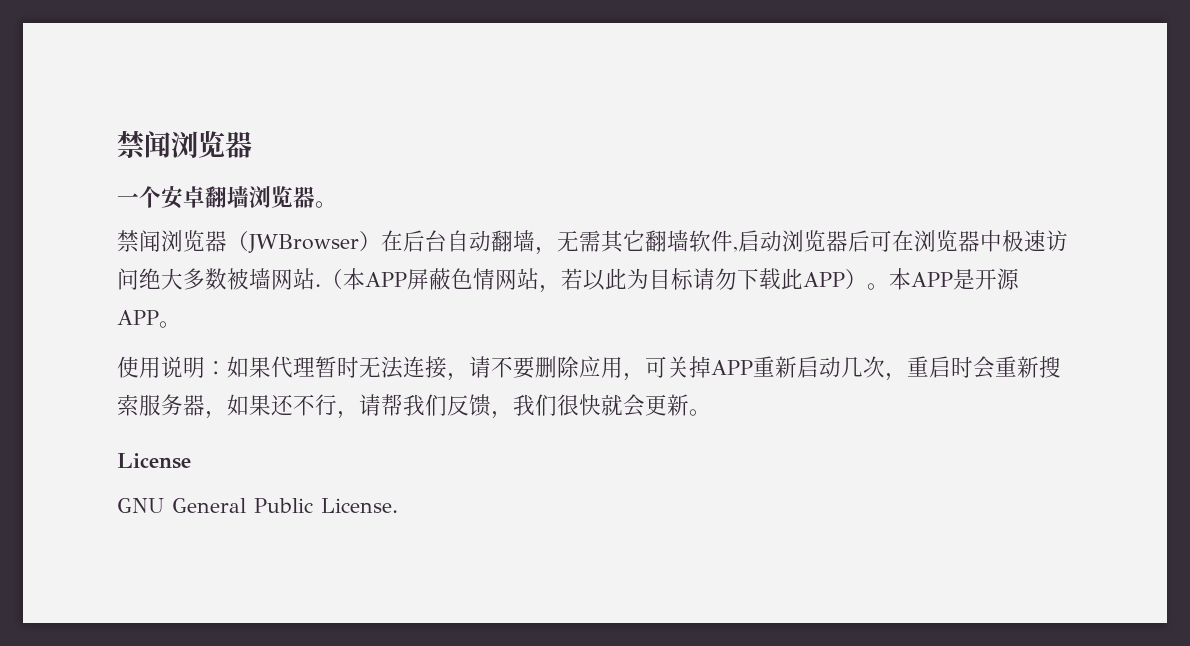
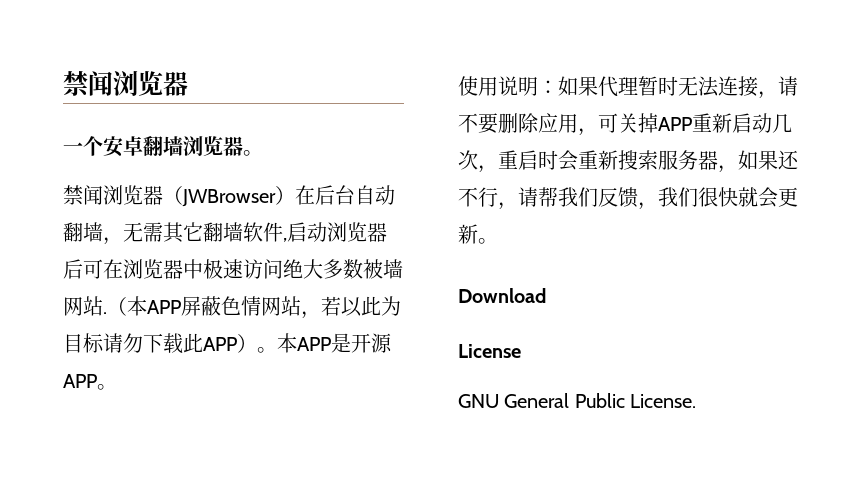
(711, 412) none -> [458,288,546,303] // Download

